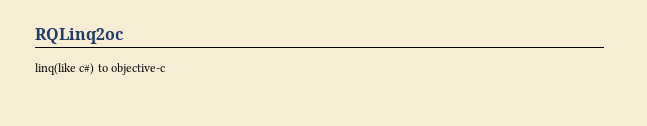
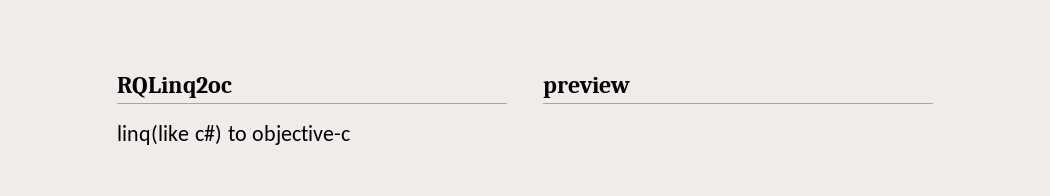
(166, 69) none -> [543,77,630,98] // preview

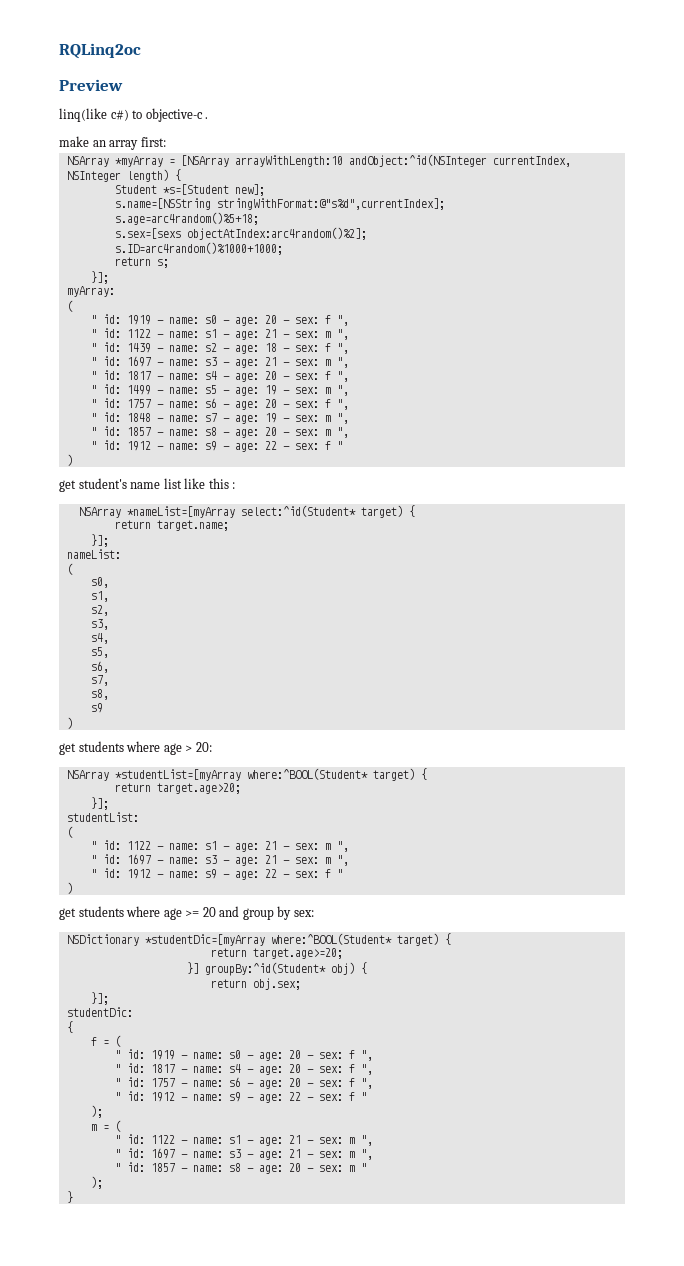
(232, 87) none -> [59,79,123,91] // Preview
[543,77,630,98] // preview -> [205,117,209,119] [59,136,166,150] [66,154,571,167] [66,169,181,182] [114,184,265,196] [114,198,445,210] [114,212,259,225] [114,227,367,240] [114,242,283,255] [114,257,169,268] [90,271,109,284] [66,286,115,297] [66,300,73,312] [90,314,349,326] [90,328,349,340] [90,342,349,354] [90,356,349,368] [90,370,349,382] [90,384,349,396] [90,398,349,410] [90,412,349,424] [90,426,349,438] [90,440,343,452] [66,454,73,466] [59,478,236,492] [78,505,415,518] [114,520,229,531] [90,534,109,547] [66,549,121,559] [66,563,73,575] [90,577,109,588] [90,591,109,602] [90,605,109,616] [90,619,109,630] [90,633,109,644] [90,647,109,658] [90,661,109,673] [90,675,109,686] [90,689,109,700] [90,703,103,713] [66,717,73,729] [59,741,212,755] [66,768,427,781] [114,783,241,794] [90,797,109,810] [66,812,139,822] [66,826,73,838] [90,840,349,852] [90,854,349,866] [90,868,343,880] [66,882,73,894] [59,906,314,920] [66,933,451,946] [210,948,343,959] [186,962,367,976] [210,978,301,990] [90,992,109,1005] [66,1007,133,1017] [66,1021,73,1033] [90,1035,121,1047] [114,1049,373,1061] [114,1063,373,1075] [114,1077,373,1089] [114,1091,367,1103] [90,1105,103,1118] [90,1120,121,1132] [114,1134,373,1146] [114,1148,373,1160] [114,1162,367,1174] [90,1176,103,1189] [66,1191,73,1203] . // make an array first: // NSArray *myArray = [NSArray arrayWithLength:10 andObject:^id(NSInteger currentIndex, NSInteger length) { // Student *s=[Student new]; // s.name=[NSString stringWithFormat:@"s%d",currentIndex]; // s.age=arc4random()%5+18; // s.sex=[sexs objectAtIndex:arc4random()%2]; // s.ID=arc4random()%1000+1000; // return s; // }]; // myArray: // ( // " id: 1919 - name: s0 - age: 20 - sex: f ", // " id: 1122 - name: s1 - age: 21 - sex: m ", // " id: 1439 - name: s2 - age: 18 - sex: f ", // " id: 1697 - name: s3 - age: 21 - sex: m ", // " id: 1817 - name: s4 - age: 20 - sex: f ", // " id: 1499 - name: s5 - age: 19 - sex: m ", // " id: 1757 - name: s6 - age: 20 - sex: f ", // " id: 1848 - name: s7 - age: 19 - sex: m ", // " id: 1857 - name: s8 - age: 20 - sex: m ", // " id: 1912 - name: s9 - age: 22 - sex: f " // ) // get student's name list like this : // NSArray *nameList=[myArray select:^id(Student* target) { // return target.name; // }]; // nameList: // ( // s0, // s1, // s2, // s3, // s4, // s5, // s6, // s7, // s8, // s9 // ) // get students where age > 20: // NSArray *studentList=[myArray where:^BOOL(Student* target) { // return target.age>20; // }]; // studentList: // ( // " id: 1122 - name: s1 - age: 21 - sex: m ", // " id: 1697 - name: s3 - age: 21 - sex: m ", // " id: 1912 - name: s9 - age: 22 - sex: f " // ) // get students where age >= 20 and group by sex: // NSDictionary *studentDic=[myArray where:^BOOL(Student* target) { // return target.age>=20; // }] groupBy:^id(Student* obj) { // return obj.sex; // }]; // studentDic: // { // f = ( // " id: 1919 - name: s0 - age: 20 - sex: f ", // " id: 1817 - name: s4 - age: 20 - sex: f ", // " id: 1757 - name: s6 - age: 20 - sex: f ", // " id: 1912 - name: s9 - age: 22 - sex: f " // ); // m = ( // " id: 1122 - name: s1 - age: 21 - sex: m ", // " id: 1697 - name: s3 - age: 21 - sex: m ", // " id: 1857 - name: s8 - age: 20 - sex: m " // ); // }

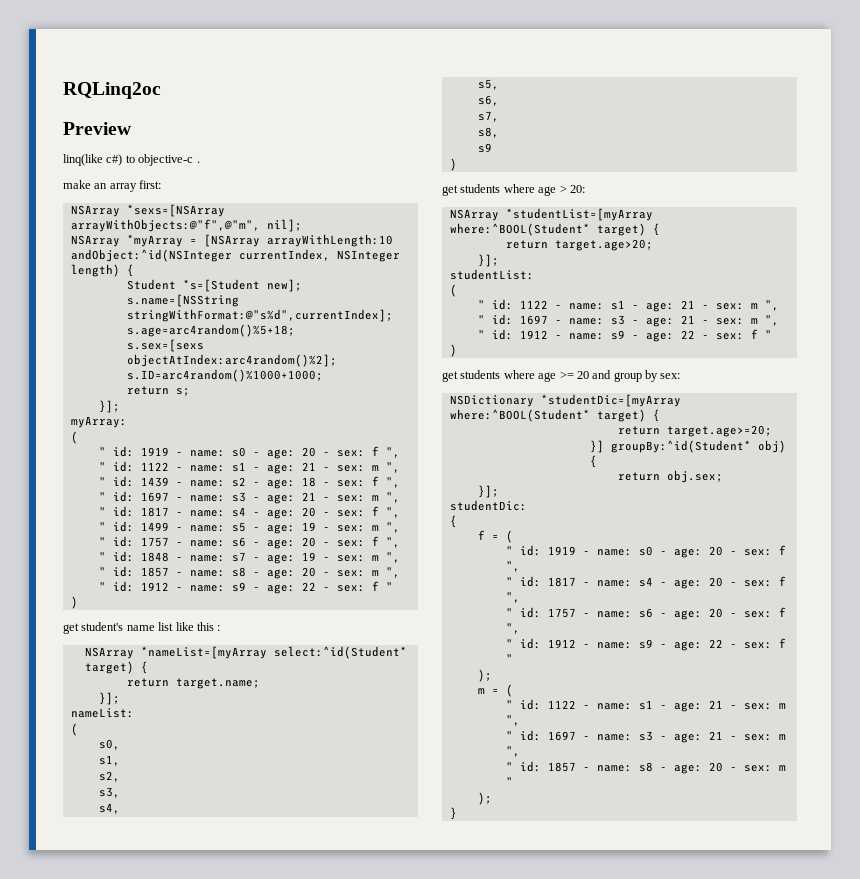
(166, 142) none -> [70,204,225,217] [70,219,302,232] // NSArray *sexs=[NSArray arrayWithObjects:@"f",@"m", nil];

